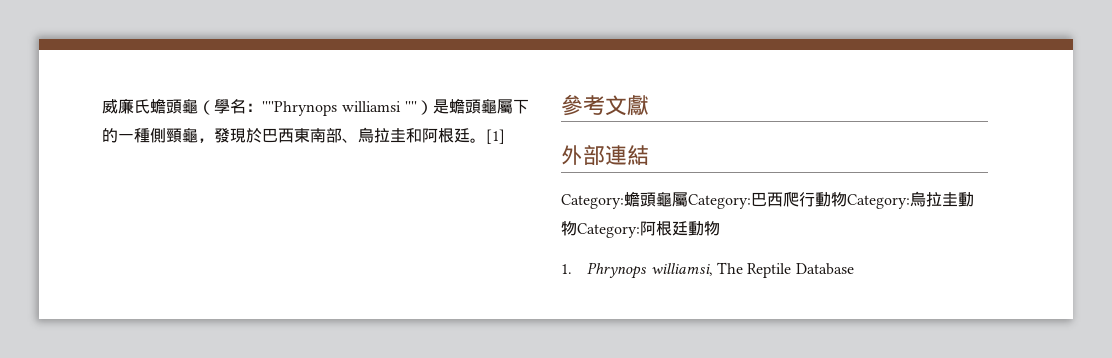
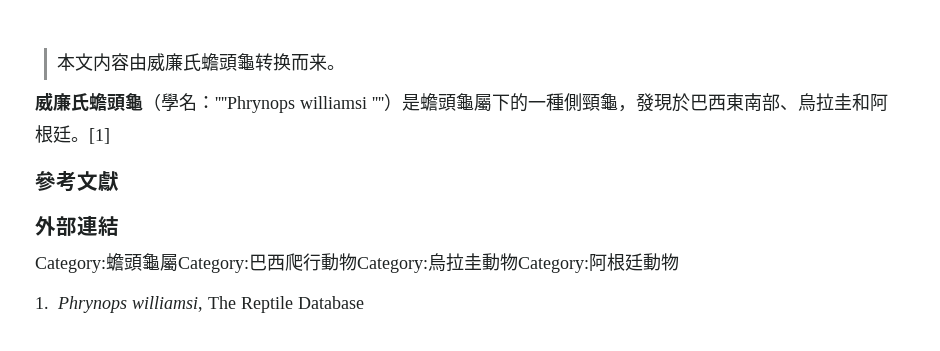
(102, 106) none -> [56,53,345,72] 本文内容由威廉氏蟾頭龜转换而来。 //

